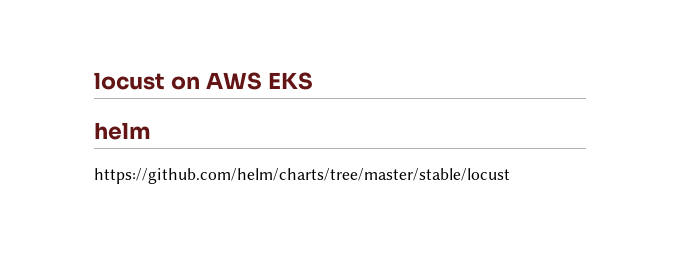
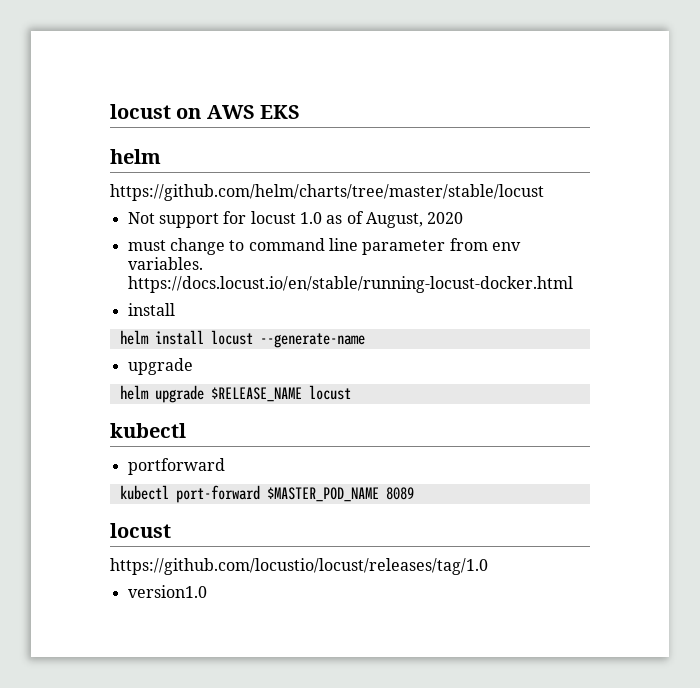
(510, 176) none -> [127,211,464,228] [127,238,521,255] [127,257,203,270] [127,276,573,293] [127,303,175,316] [119,330,365,348] [127,358,193,375] [119,385,351,403] [110,423,186,438] [127,458,225,475] [119,485,414,503] [110,523,171,538] [110,558,488,575] [127,585,207,598] // Not support for locust 1.0 as of August, 2020 // must change to command line parameter from env variables. https://docs.locust.io/en/stable/running-locust-docker.html // install // helm install locust --generate-name // upgrade // helm upgrade $RELEASE_NAME locust // kubectl // portforward // kubectl port-forward $MASTER_POD_NAME 8089 // locust // https://github.com/locustio/locust/releases/tag/1.0 // version1.0

